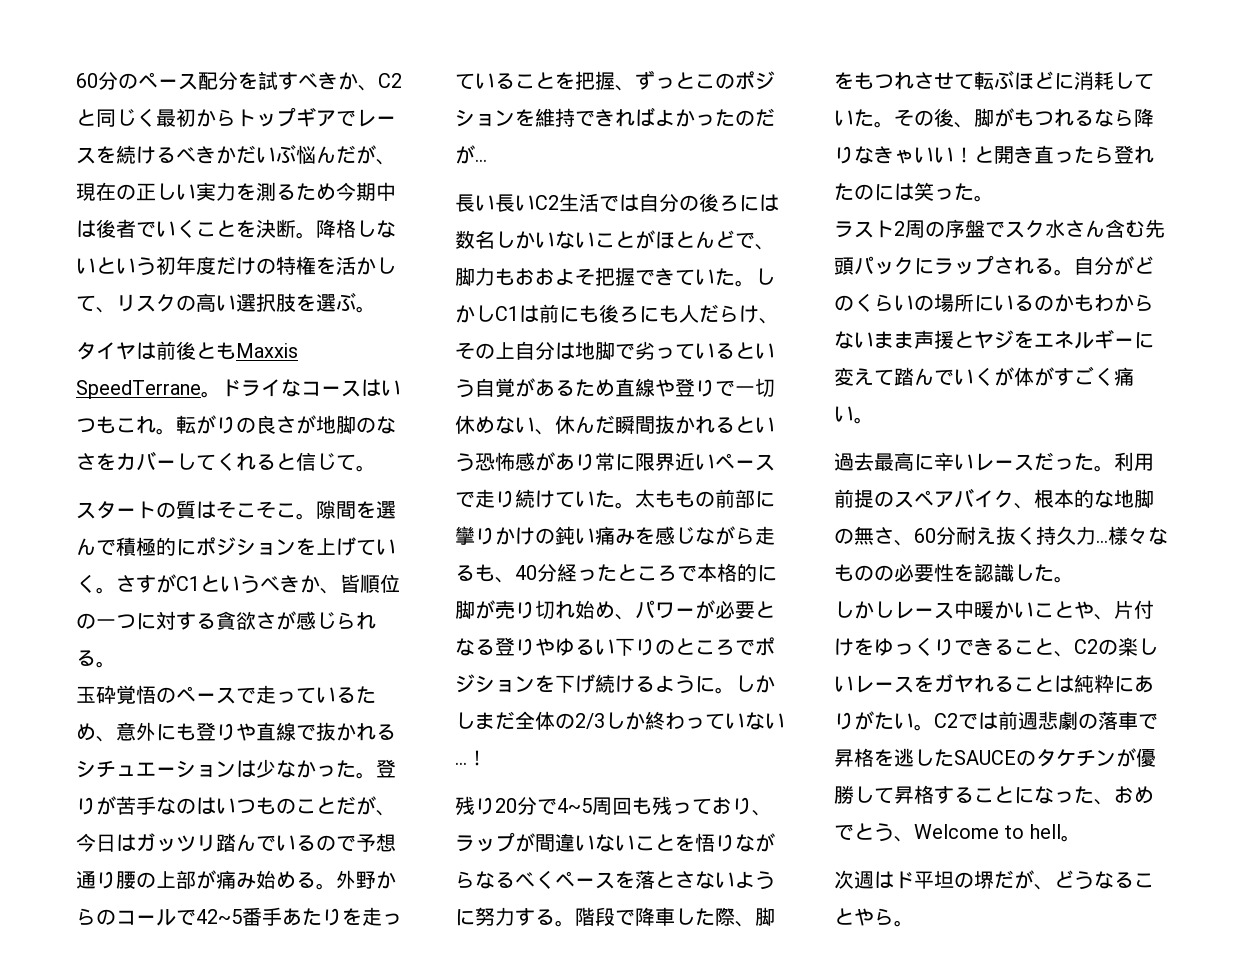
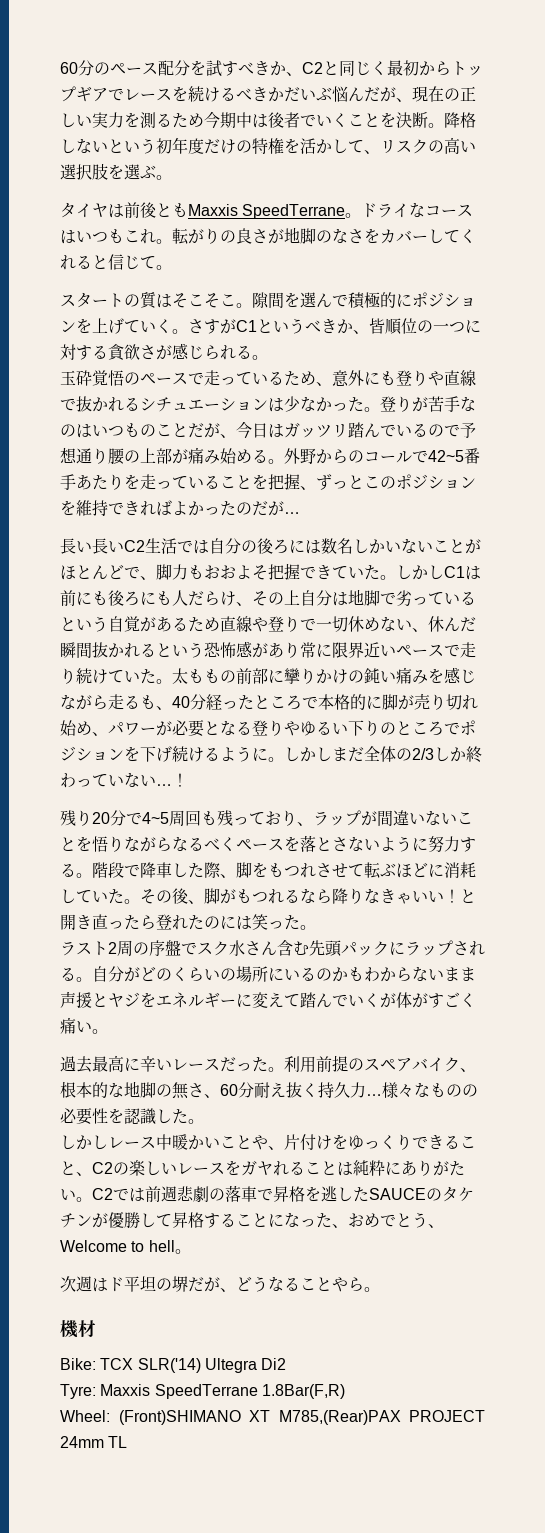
(914, 923) none -> [60,1320,96,1338] [60,1358,287,1373] [60,1384,345,1399] [60,1410,485,1425] [60,1436,128,1448] // 機材 // Bike: TCX SLR('14) Ultegra Di2 // Tyre: Maxxis SpeedTerrane 1.8Bar(F,R) // Wheel: (Front)SHIMANO XT M785,(Rear)PAX PROJECT 24mm TL

